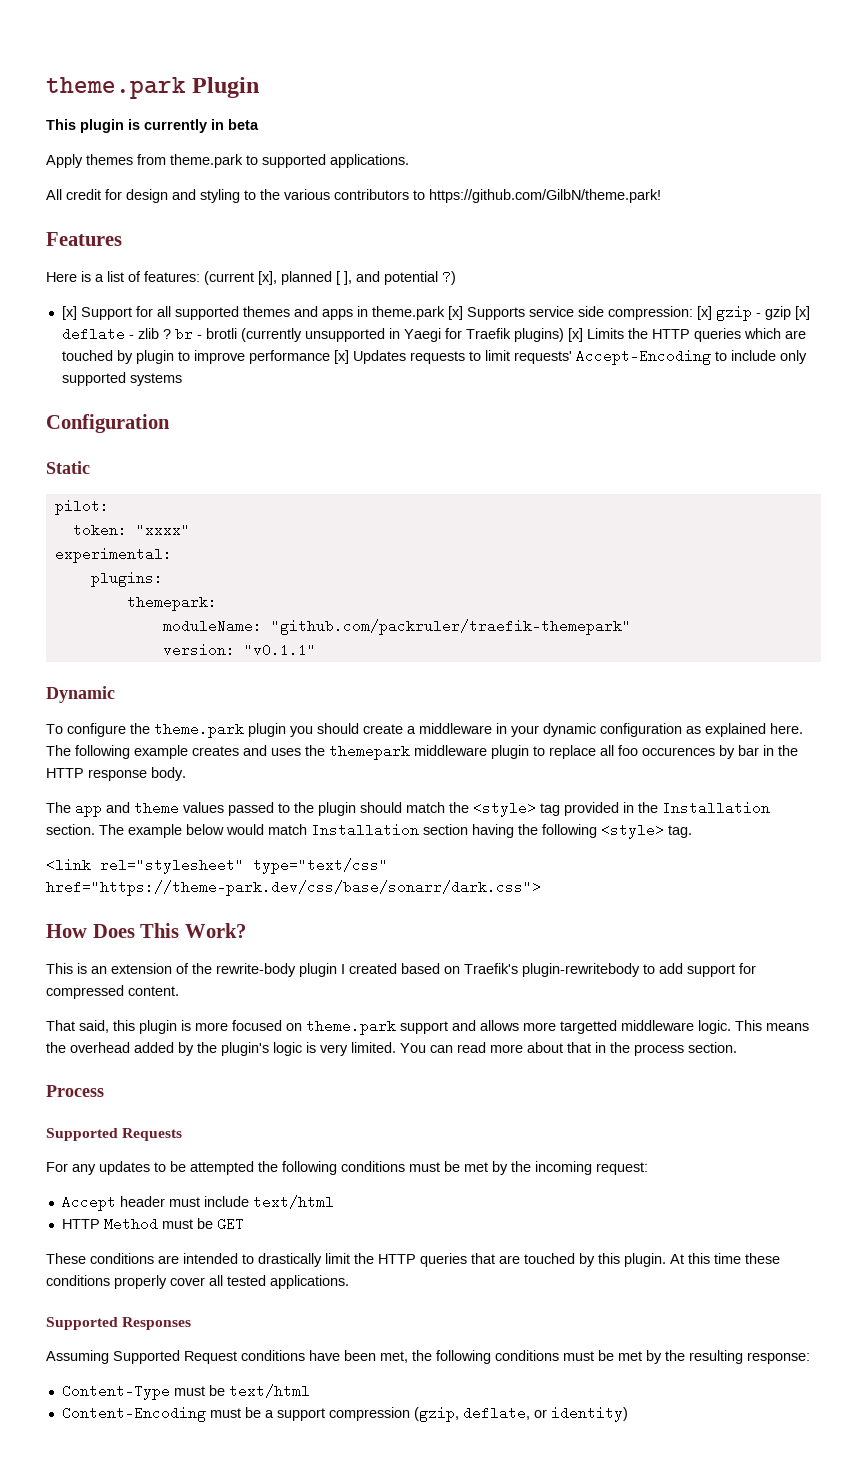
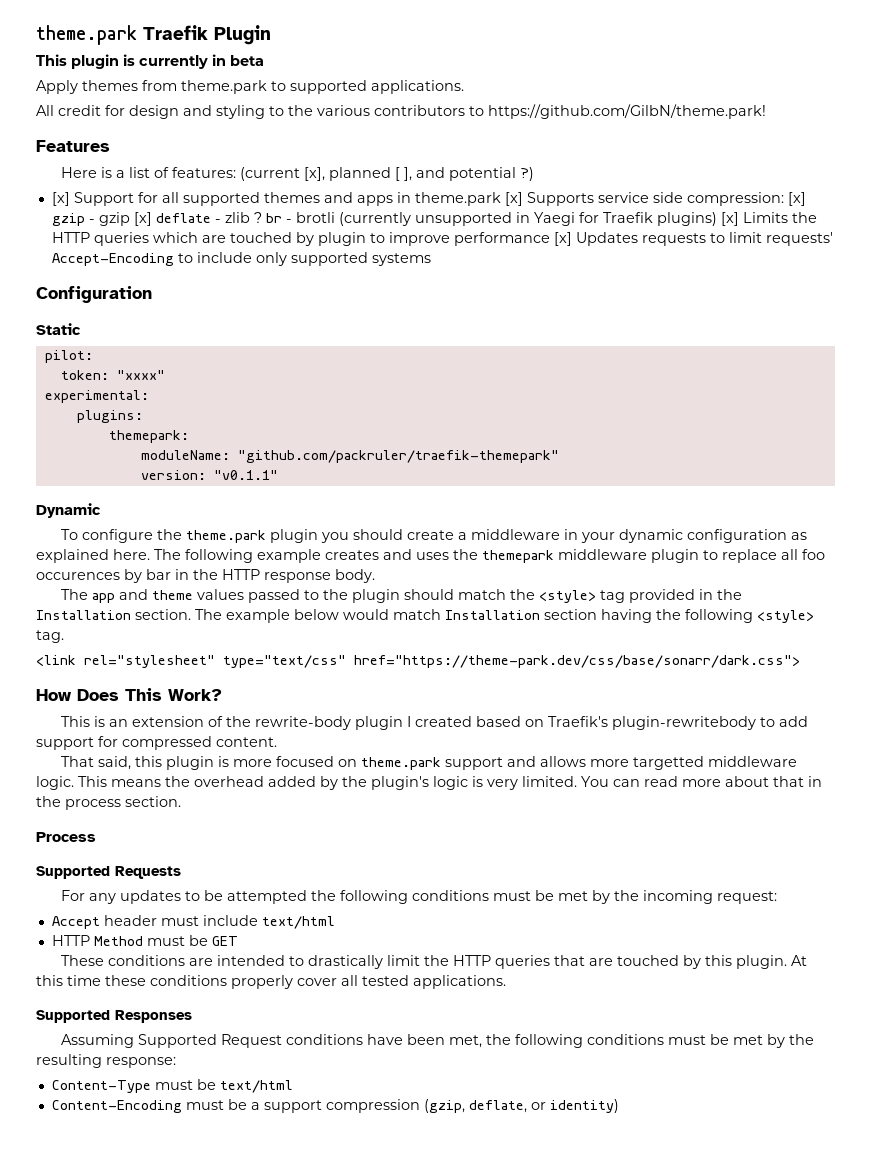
[46,77,186,99] theme.park -> [36,25,208,45] theme.park Traefik

